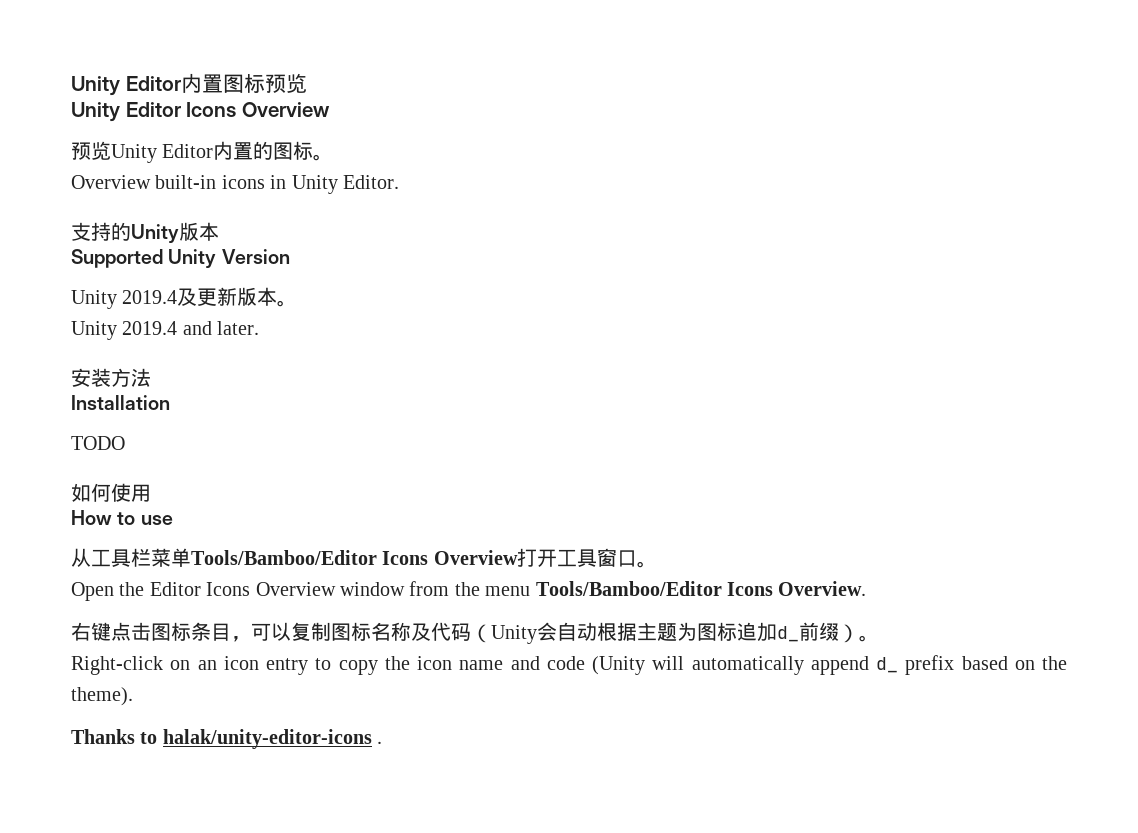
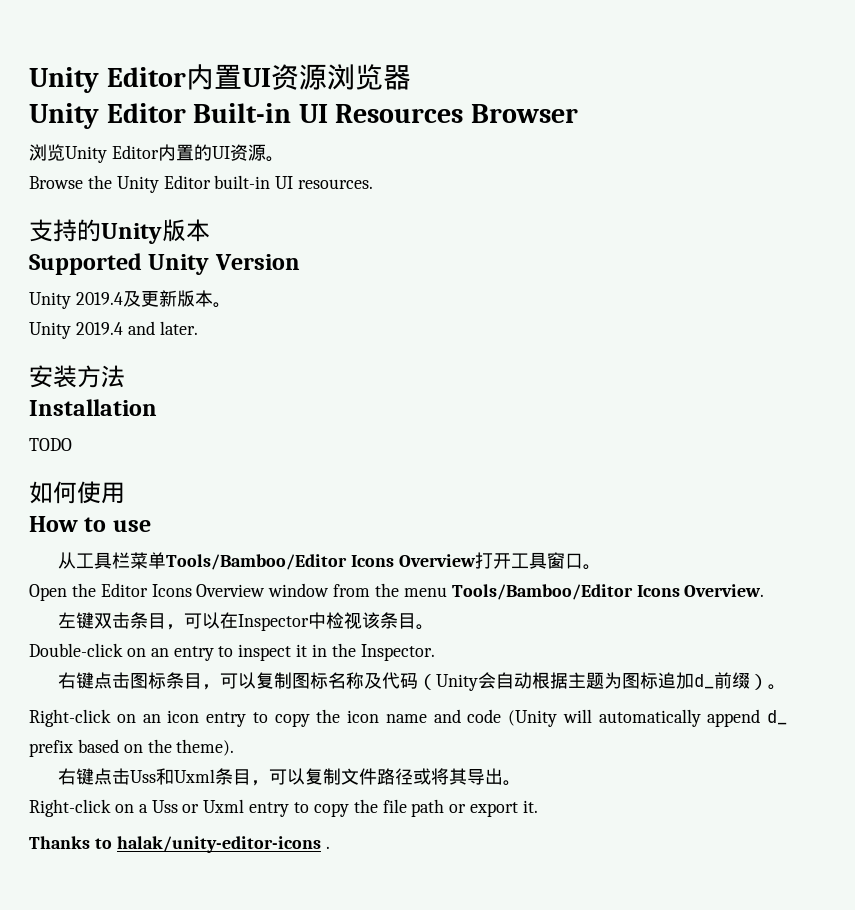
[71,73,307,96] [71,102,330,122] [71,142,91,160] Unity Editor内置图标预览 // Unity Editor Icons Overview // 预 -> [29,64,411,93] [29,103,578,129] [29,144,47,161] Unity Editor内置UI资源浏览器 // Unity Editor Built-in UI Resources Browser // 浏
[273,141,334,161] [71,175,399,194] 图标。 // Overview built-in icons in Unity Editor. -> [211,144,284,162] [29,175,374,193] UI资源。 // Browse the Unity Editor built-in UI resources.
(867, 588) none -> [58,612,435,631] [29,643,435,661] // 左键双击条目，可以在Inspector中检视该条目。 // Double-click on an entry to inspect it in the Inspector.
(133, 696) none -> [58,768,522,786] [29,799,539,817] // 右键点击Uss和Uxml条目，可以复制文件路径或将其导出。 // Right-click on a Uss or Uxml entry to copy the file path or export it.

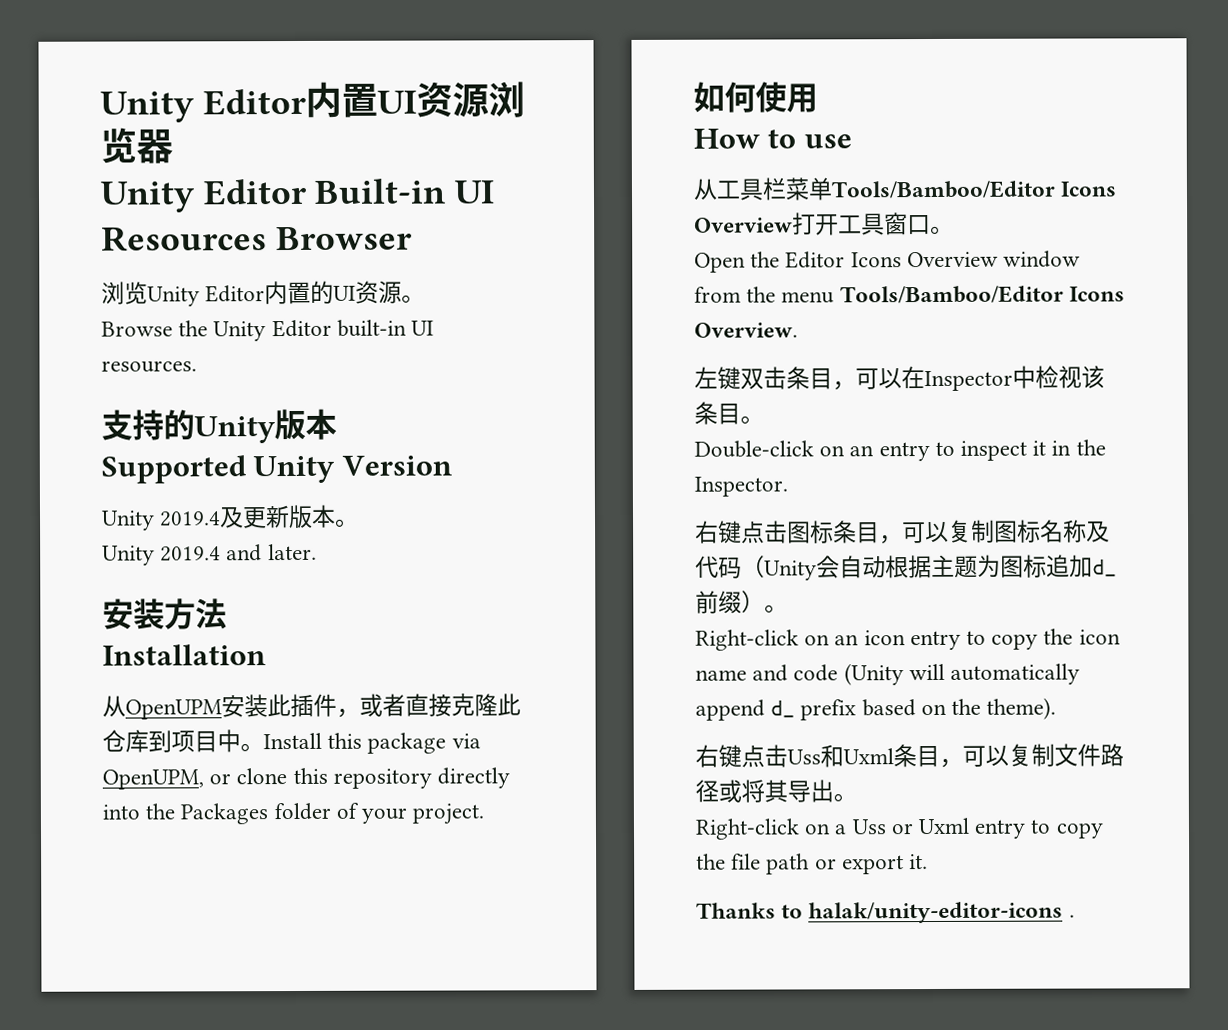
[29,438,72,451] TODO -> [102,693,521,720] [102,729,481,754] [102,767,511,790] [102,802,485,825] 从OpenUPM安装此插件，或者直接克隆此仓库到项目中。Install this package via OpenUPM, or clone this repository directly into the Packages folder of your project.

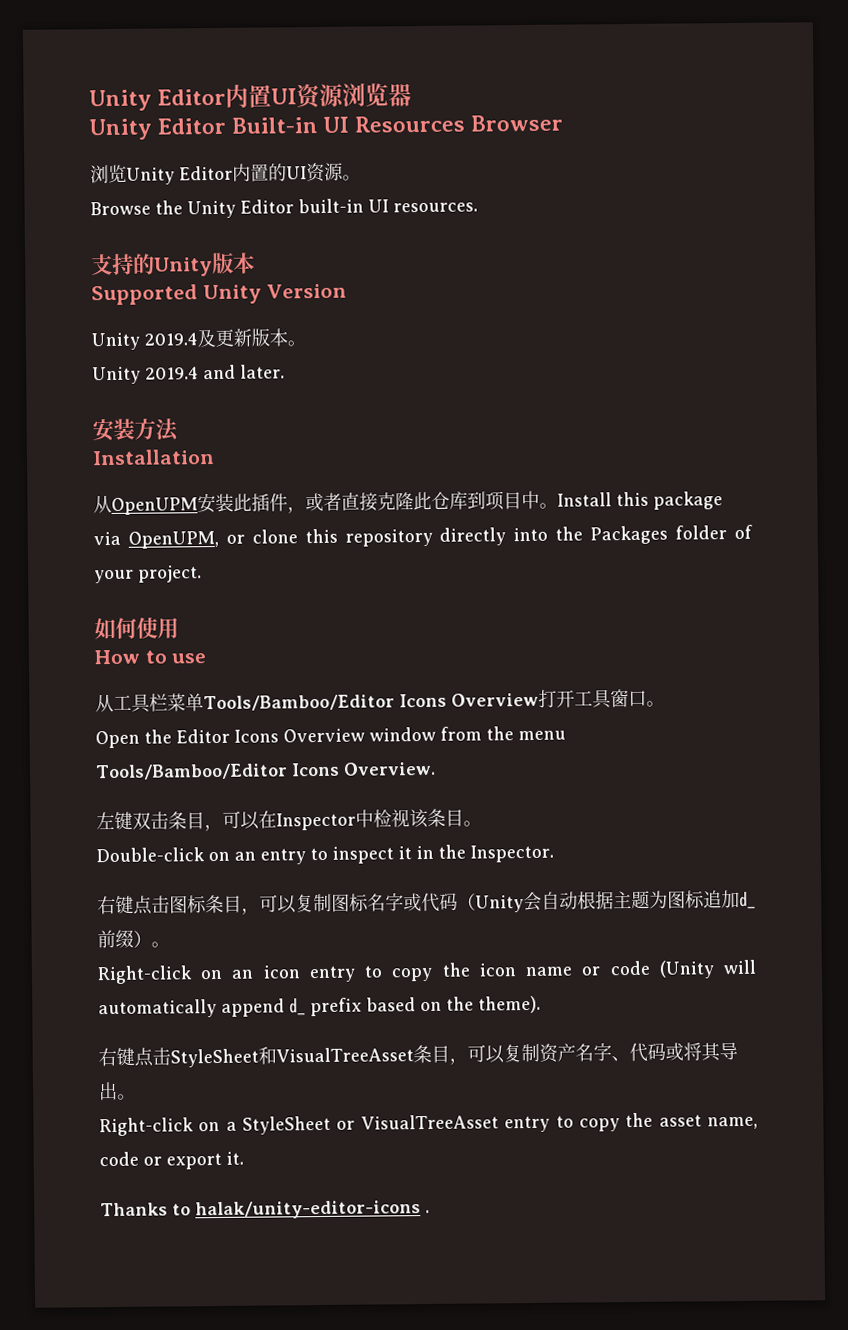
[1063,519,1110,543] 称及 -> [385,892,422,912] 字或
[752,664,789,682] and -> [581,966,601,976] or
[787,743,1124,768] [695,779,719,803] Uss和Uxml条目，可以复制文件路径 -> [170,1042,666,1068] StyleSheet和VisualTreeAsset条目，可以复制资产名字、代码
[851,817,1104,839] [696,853,811,875] Uss or Uxml entry to copy the file path -> [242,1112,759,1135] [99,1151,139,1167] StyleSheet or VisualTreeAsset entry to copy the asset name, code

